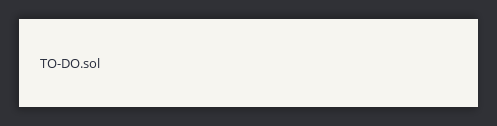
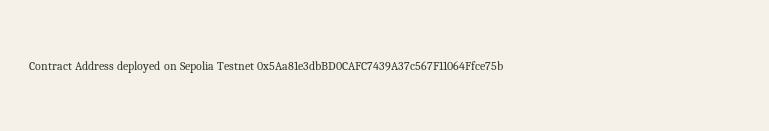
[40,58,100,68] TO-DO.sol -> [29,61,504,73] Contract Address deployed on Sepolia Testnet 0x5Aa81e3dbBD0CAFC7439A37c567F11064Ffce75b

